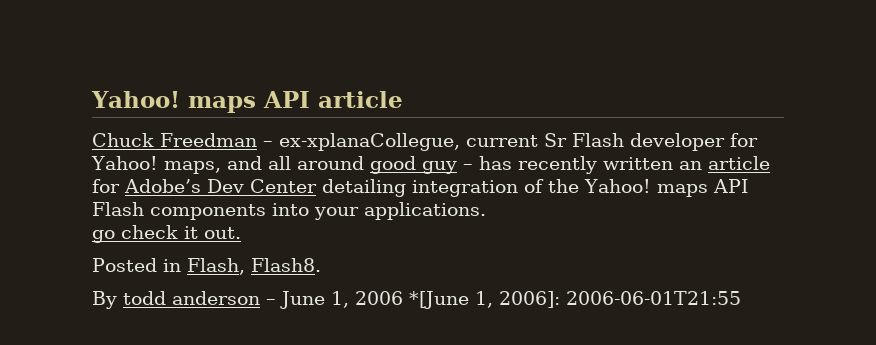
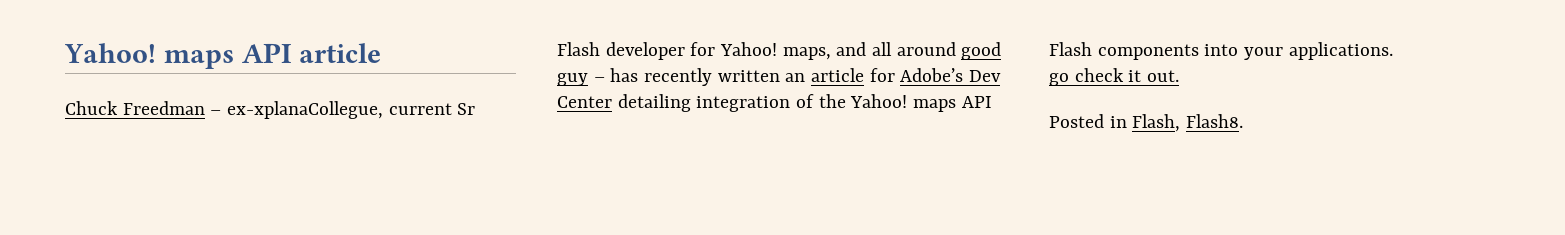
[92,291,741,309] // By todd anderson – June 1, 2006 *[June 1, 2006]: 2006-06-01T21:55 -> (1244, 121) none

